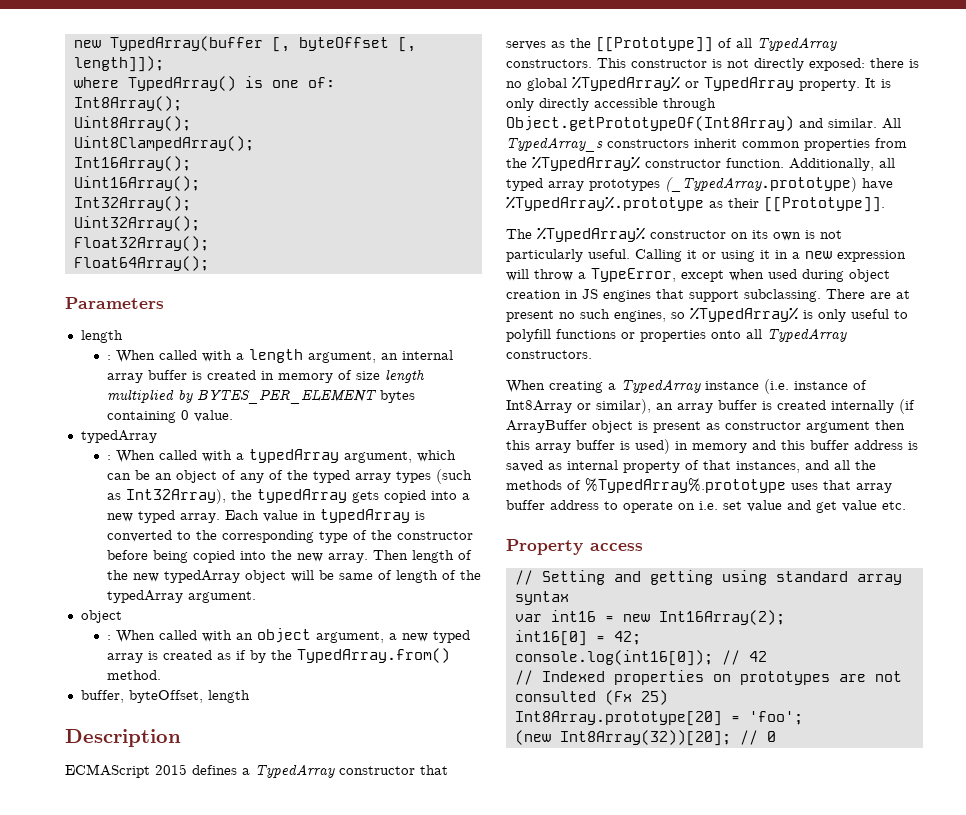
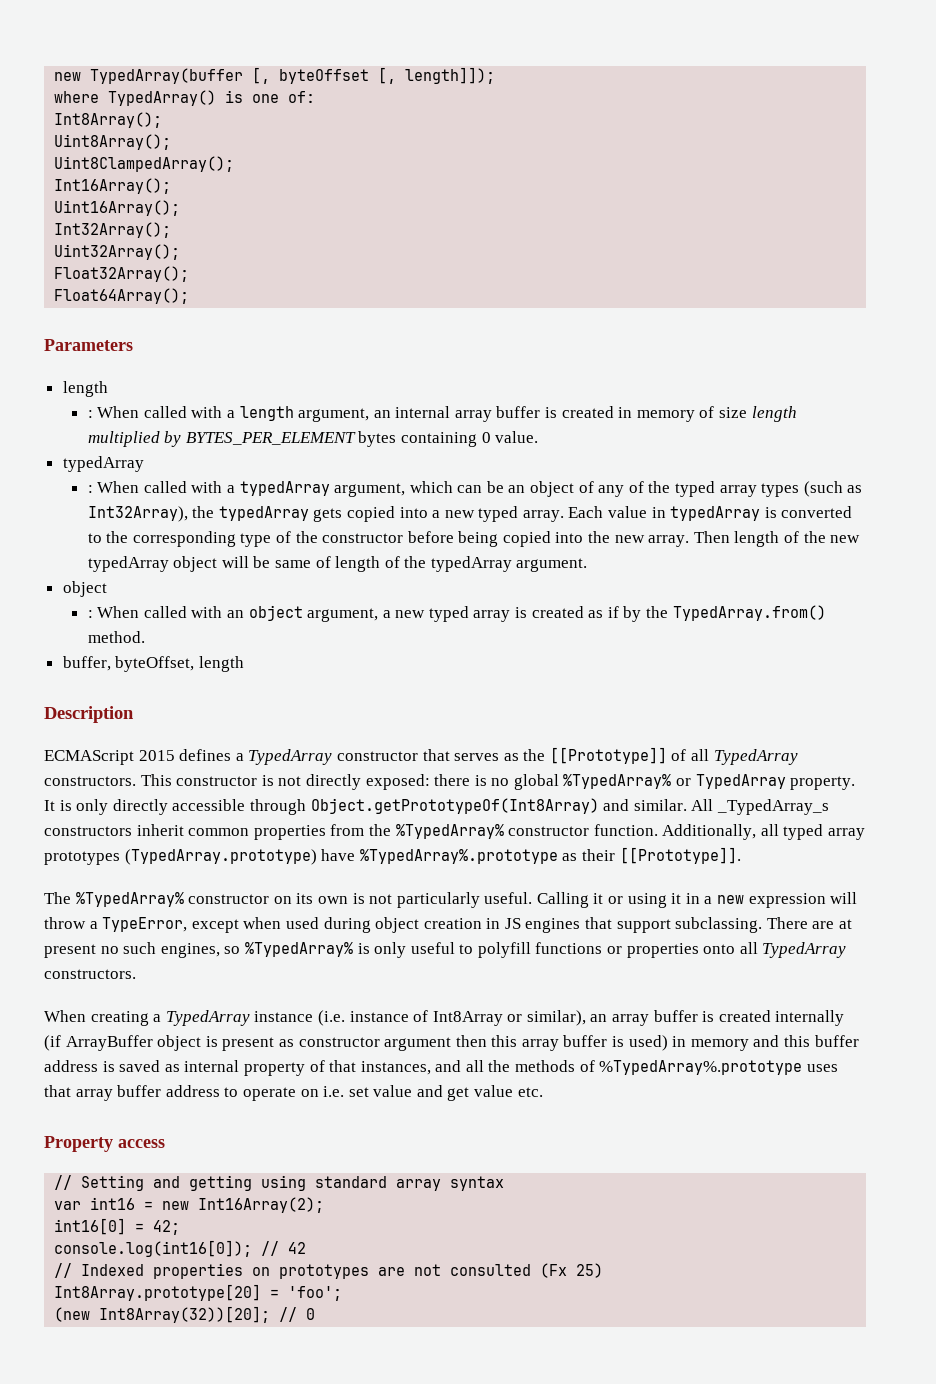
[506,137,603,152] TypedArray_s -> [716,799,829,815] _TypedArray_s
[665,177,857,192] (_TypedArray.prototype) -> [124,849,317,865] (TypedArray.prototype)

